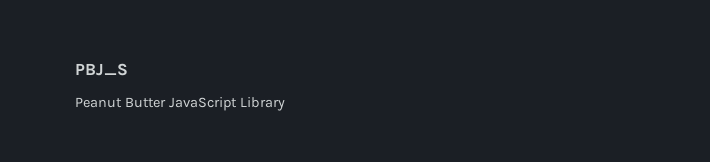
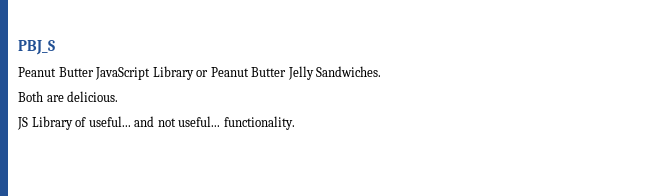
(285, 104) none -> [196,66,382,80] [18,91,119,102] [17,116,295,130] or Peanut Butter Jelly Sandwiches. // Both are delicious. // JS Library of useful... and not useful... functionality.

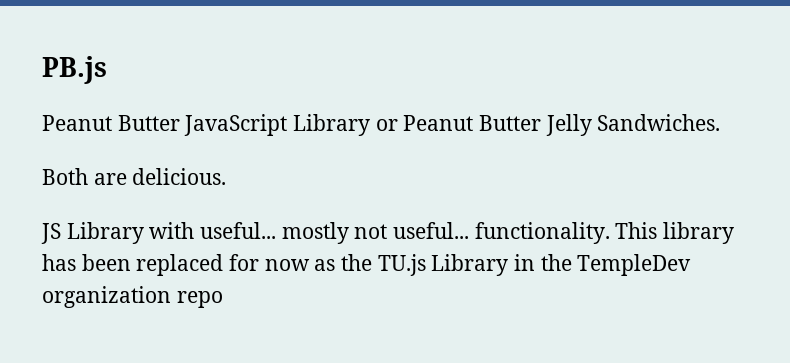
[18,40,55,55] PBJ_S -> [42,56,107,84] PB.js
[75,116,295,130] of useful... and not useful... functionality. -> [149,222,735,244] [42,254,692,276] [42,286,223,308] with useful... mostly not useful... functionality. This library has been replaced for now as the TU.js Library in the TempleDev organization repo

